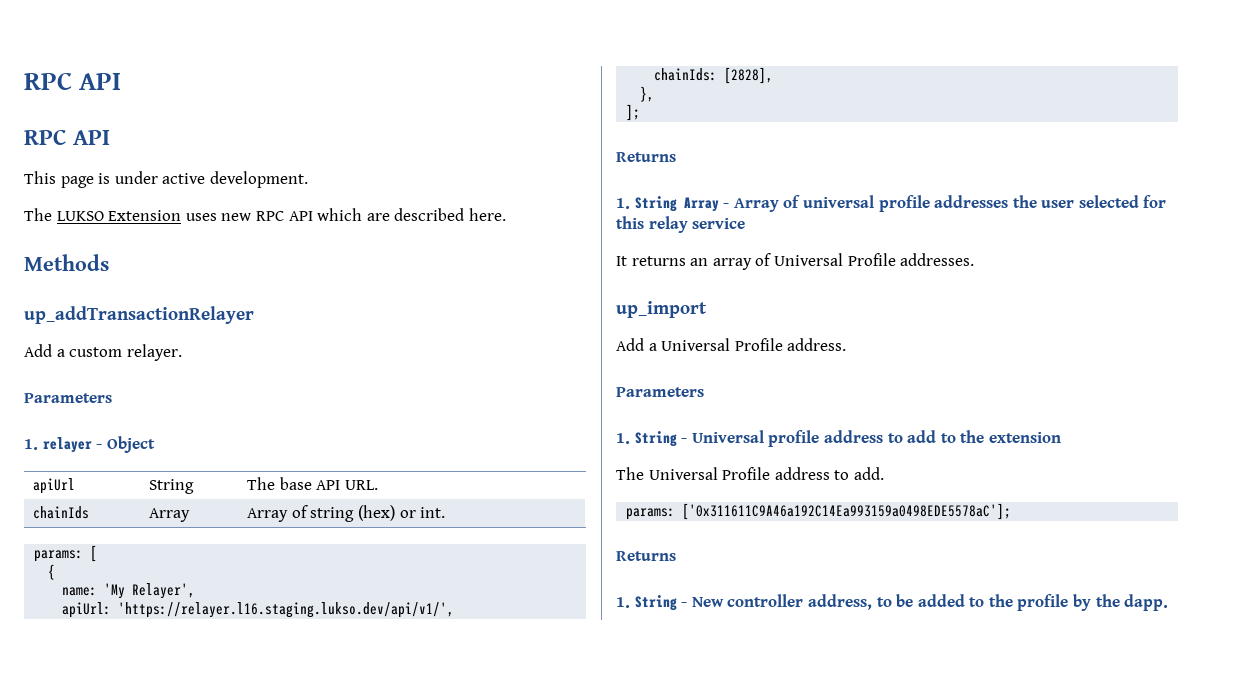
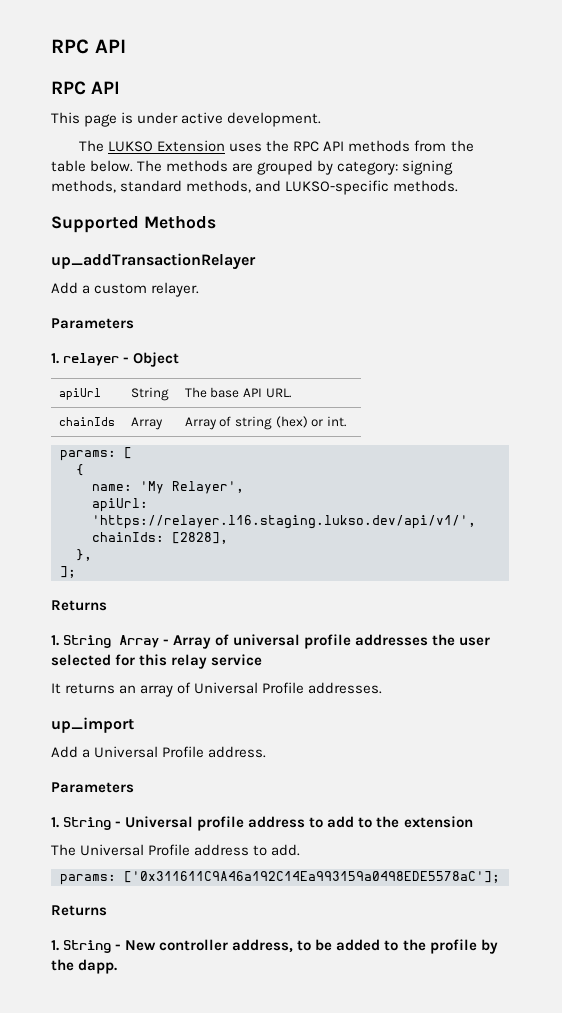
[221,208,506,221] new RPC API which are described here. // -> [266,140,474,152] [51,160,454,175] [51,180,459,195] [51,216,139,233] the RPC API methods from the table below. The methods are grouped by category: signing methods, standard methods, and LUKSO-specific methods. // Supported

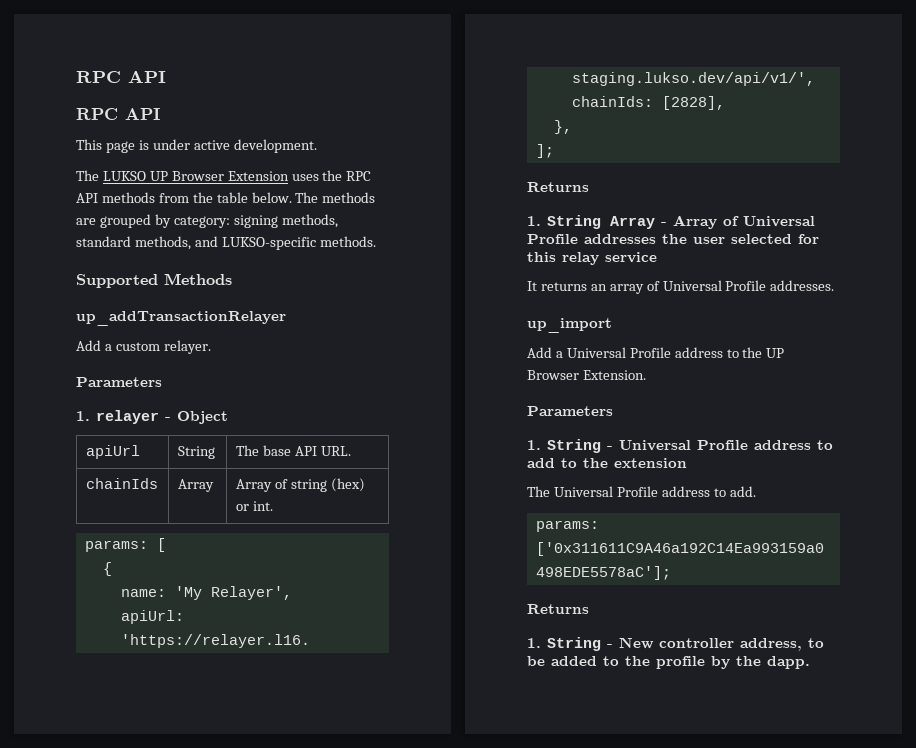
(154, 146) none -> [149,171,224,181] UP Browser
[233,634,352,649] universal profile -> [743,216,815,227] [527,234,578,244] Universal Profile
[208,746,267,758] address. -> [674,347,785,358] [527,370,646,380] address to the UP Browser Extension.
[197,816,245,831] profile -> [697,440,748,450] Profile

